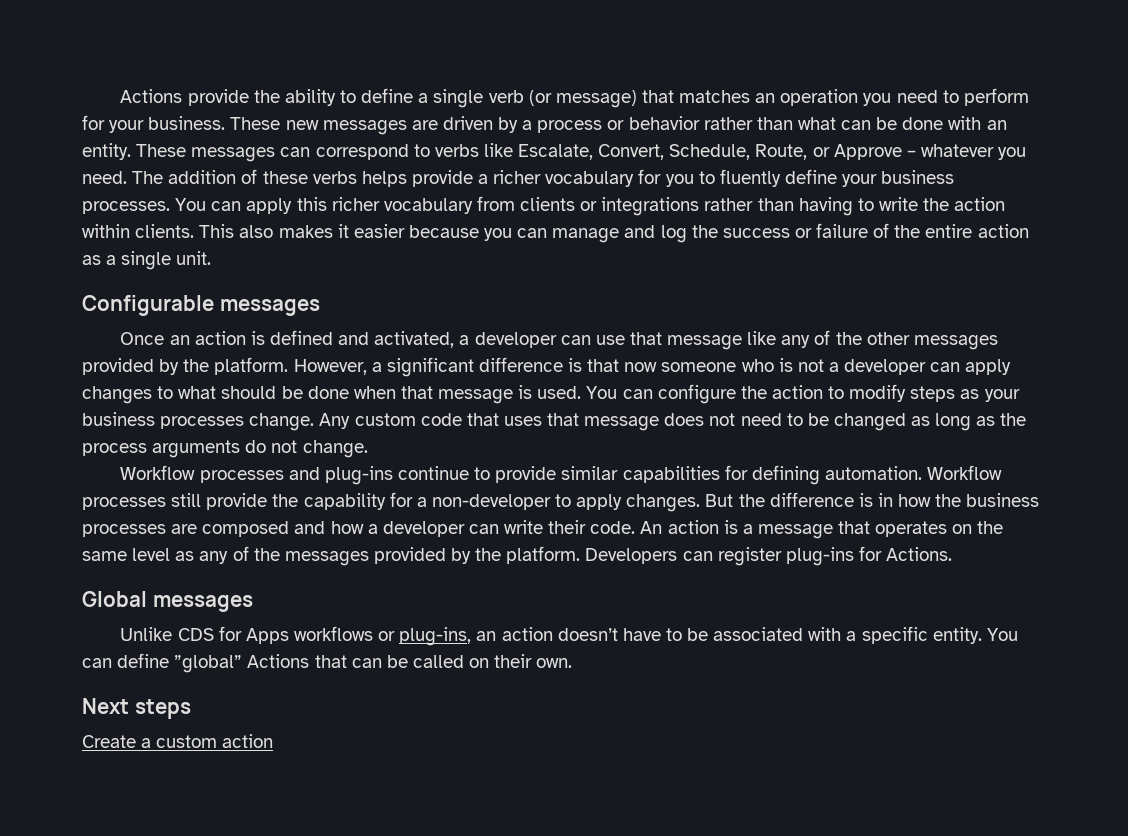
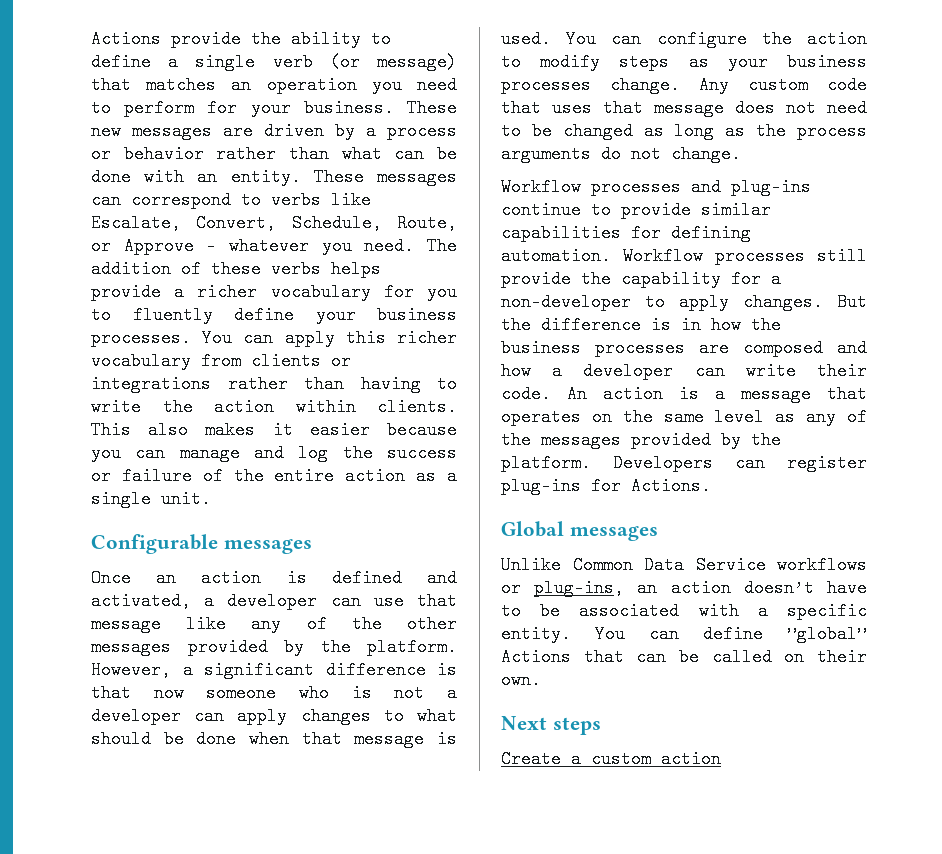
[177,626,289,644] CDS for Apps -> [572,556,766,574] Common Data Service

